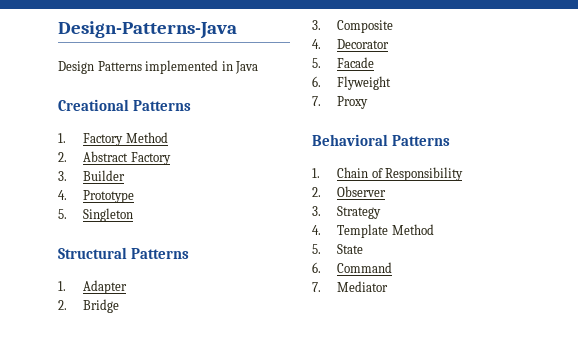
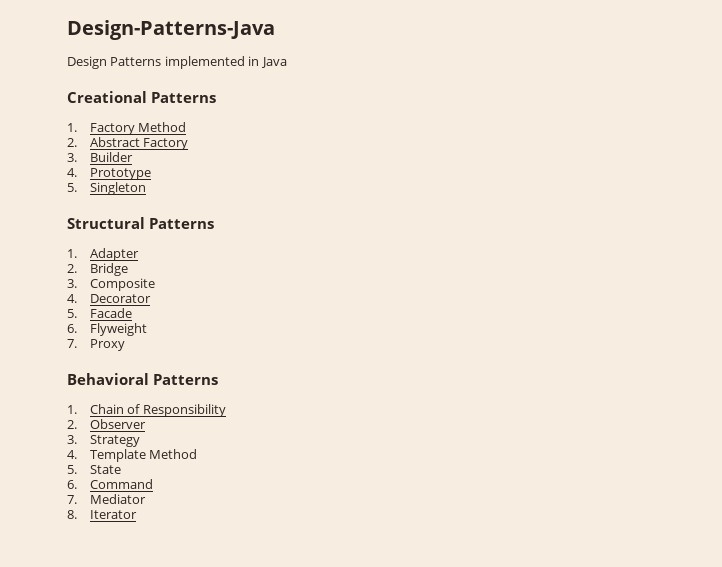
(389, 286) none -> [67,510,137,519] // 8. Iterator

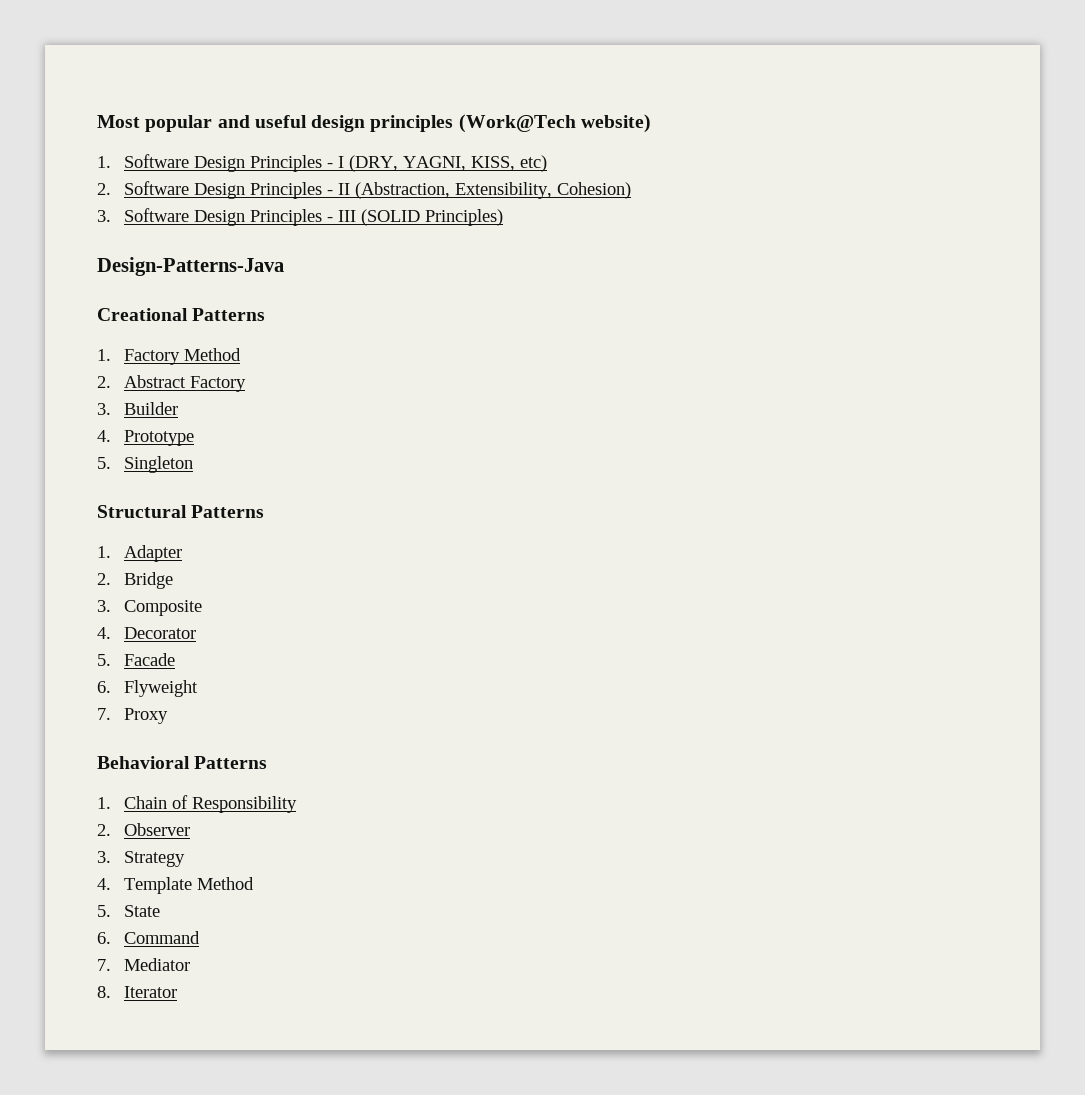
[67,20,275,40] [67,56,287,69] Design-Patterns-Java // Design Patterns implemented in Java -> [97,114,651,133] [97,154,548,172] [97,181,632,199] [97,208,504,226] [97,257,284,276] Most popular and useful design principles (Work@Tech website) // 1. Software Design Principles - I (DRY, YAGNI, KISS, etc) // 2. Software Design Principles - II (Abstraction, Extensibility, Cohesion) // 3. Software Design Principles - III (SOLID Principles) // Design-Patterns-Java

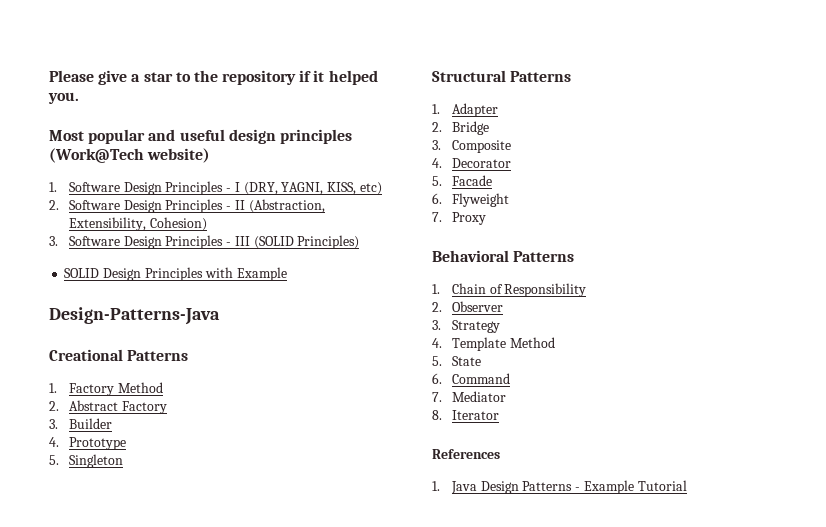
(97, 121) none -> [49,70,378,85] [48,92,79,104] Please give a star to the repository if it helped you. //
(504, 217) none -> [64,267,287,281] // SOLID Design Principles with Example
(178, 992) none -> [432,449,500,459] [432,480,687,494] // References // 1. Java Design Patterns - Example Tutorial

